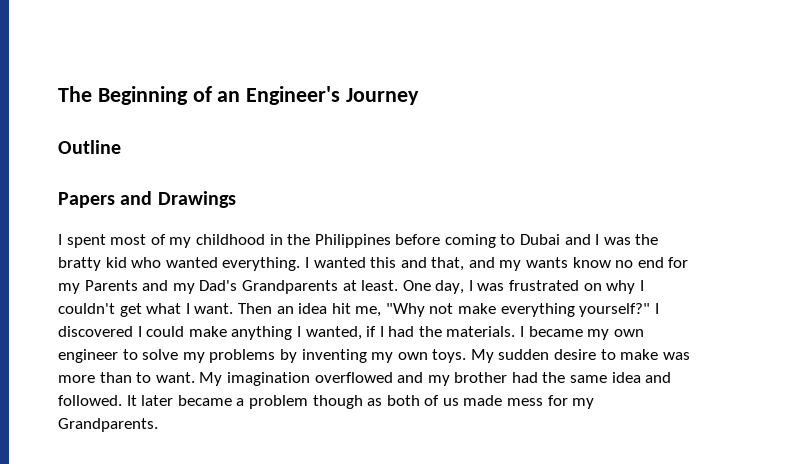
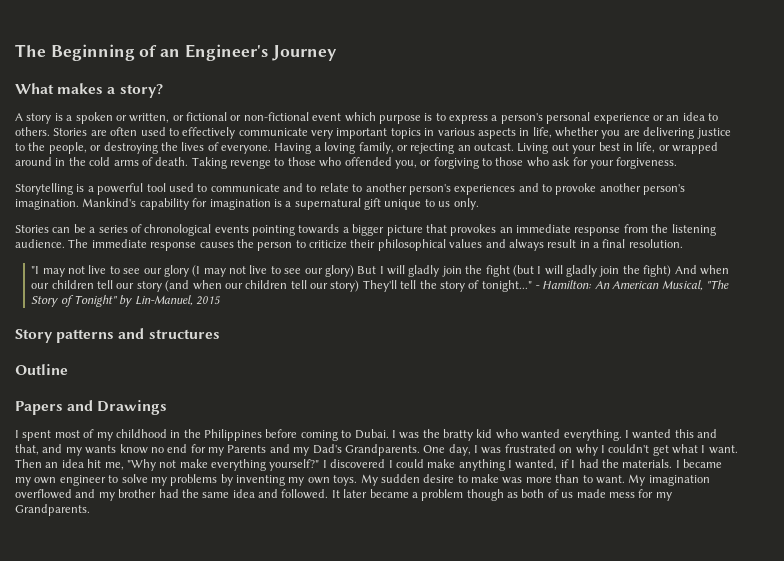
(420, 96) none -> [15,83,163,98] [15,112,718,124] [15,127,731,139] [15,142,718,154] [15,157,678,169] [15,183,686,195] [15,198,479,210] [15,224,716,236] [15,239,683,251] [31,265,729,277] [31,280,729,292] [31,295,222,307] [15,328,220,343] // What makes a story? // A story is a spoken or written, or fictional or non-fictional event which purpose is to express a person's personal experience or an idea to others. Stories are often used to effectively communicate very important topics in various aspects in life, whether you are delivering justice to the people, or destroying the lives of everyone. Having a loving family, or rejecting an outcast. Living out your best in life, or wrapped around in the cold arms of death. Taking revenge to those who offended you, or forgiving to those who ask for your forgiveness. // Storytelling is a powerful tool used to communicate and to relate to another person's experiences and to provoke another person's imagination. Mankind's capability for imagination is a supernatural gift unique to us only. // Stories can be a series of chronological events pointing towards a bigger picture that provokes an immediate response from the listening audience. The immediate response causes the person to criticize their philosophical values and always result in a final resolution. // "I may not live to see our glory (I may not live to see our glory) But I will gladly join the fight (but I will gladly join the fight) And when our children tell our story (and when our children tell our story) They'll tell the story of tonight..." - Hamilton: An American Musical, "The Story of Tonight" by Lin-Manuel, 2015 // Story patterns and structures
[520,234,591,245] Dubai and -> [354,429,389,439] Dubai.
[241,280,399,294] Grandparents at least. -> [344,444,420,456] Grandparents.

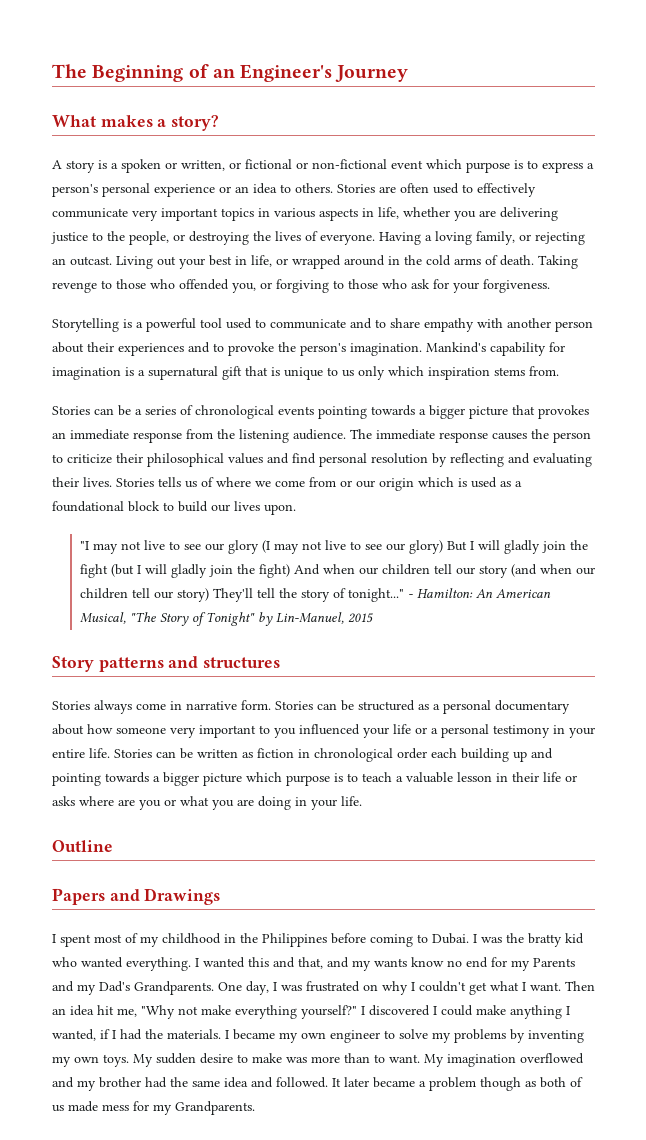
[319,183,451,195] relate to another person's -> [390,318,593,332] [52,342,114,353] share empathy with another person about their
[599,183,641,192] another -> [278,342,296,352] the
(381, 204) none -> [245,366,280,376] that is
[453,198,479,210] only. -> [358,366,559,380] only which inspiration stems from.
[508,239,683,251] always result in a final resolution. -> [292,453,592,467] [52,477,522,491] [52,501,296,515] find personal resolution by reflecting and evaluating their lives. Stories tells us of where we come from or our origin which is used as a foundational block to build our lives upon.
(220, 334) none -> [52,700,570,714] [52,724,595,738] [52,748,553,762] [52,772,577,786] [52,796,362,810] // Stories always come in narrative form. Stories can be structured as a personal documentary about how someone very important to you influenced your life or a personal testimony in your entire life. Stories can be written as fiction in chronological order each building up and pointing towards a bigger picture which purpose is to teach a valuable lesson in their life or asks where are you or what you are doing in your life.

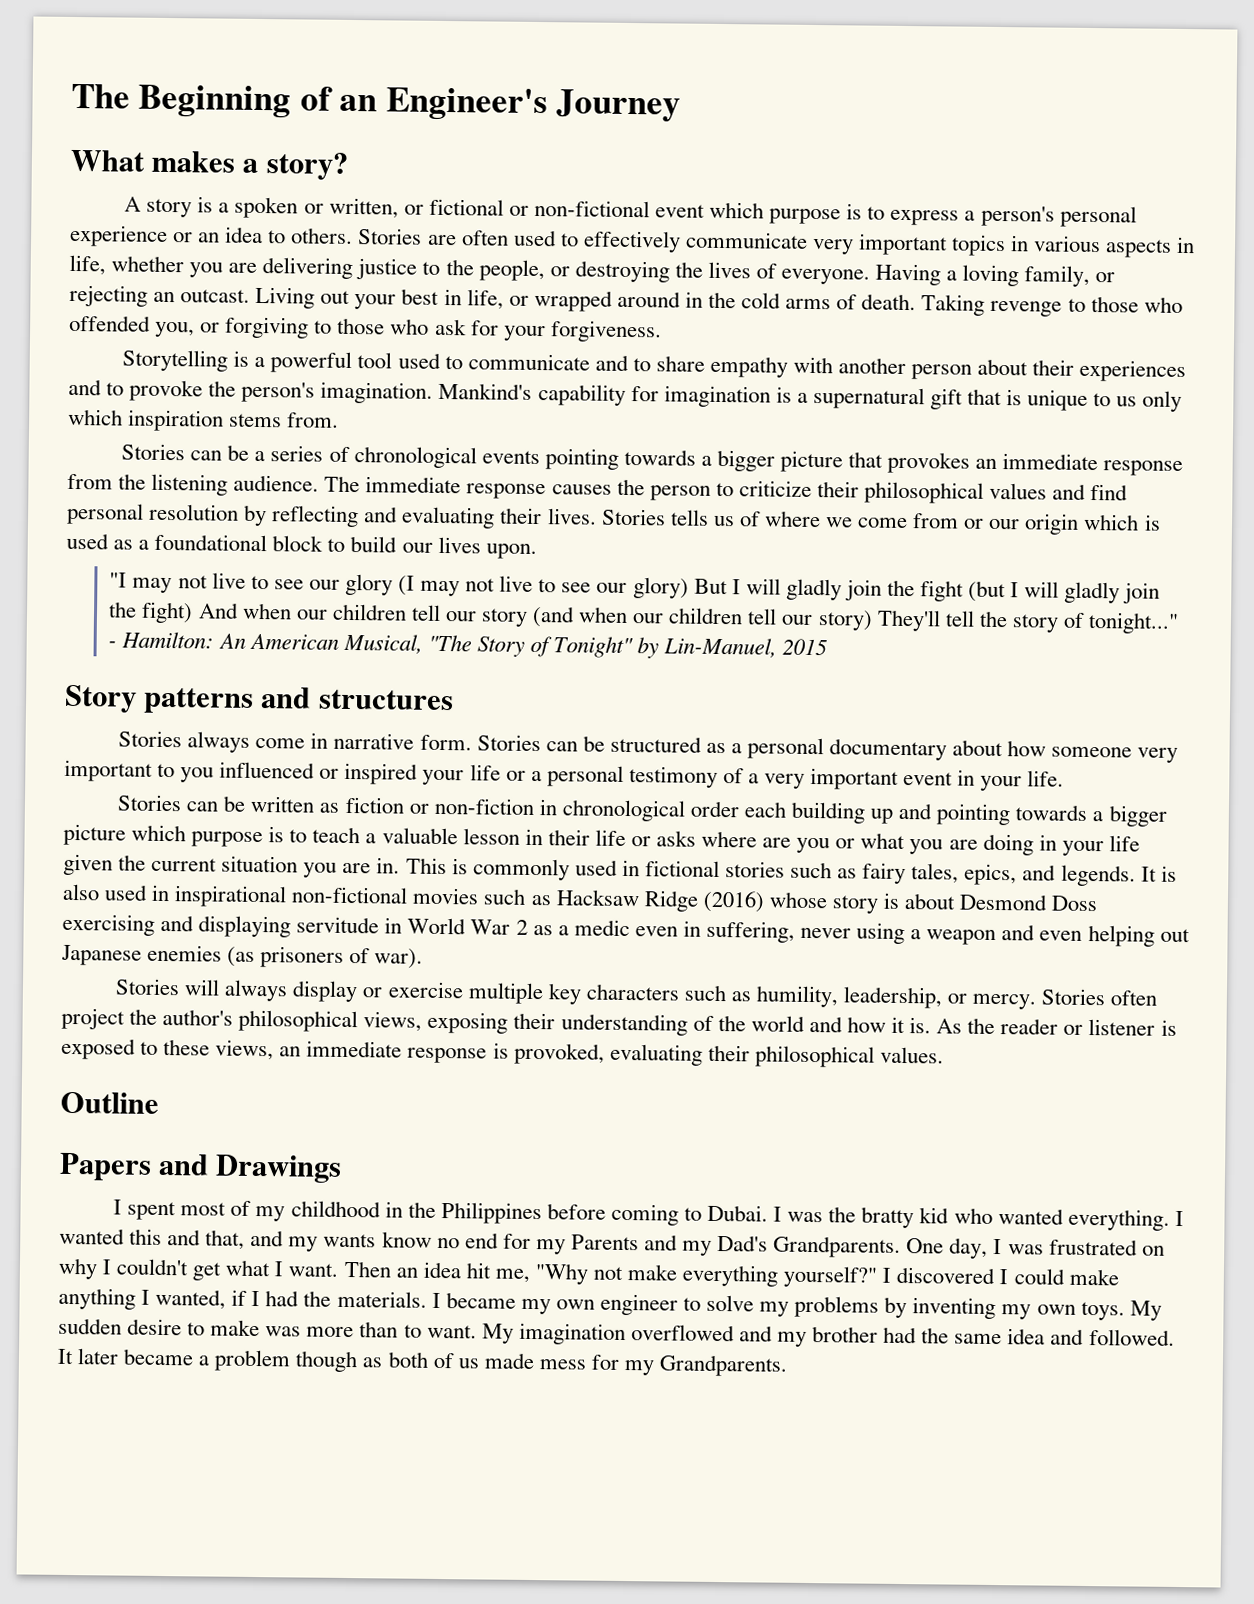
(360, 729) none -> [319,762,419,785] or inspired
[553,725,595,738] [52,748,110,758] in your entire life. -> [722,767,1065,792] of a very important event in your life. //
(294, 753) none -> [408,797,535,815] or non-fiction
[341,796,362,806] life. -> [1108,835,1140,852] [63,853,1177,887] [62,883,1099,914] [62,913,1190,947] [61,944,424,969] [115,978,1158,1010] [61,1007,1177,1036] [61,1037,944,1068] life given the current situation you are in. This is commonly used in fictional stories such as fairy tales, epics, and legends. It is also used in inspirational non-fictional movies such as Hacksaw Ridge (2016) whose story is about Desmond Doss exercising and displaying servitude in World War 2 as a medic even in suffering, never using a weapon and even helping out Japanese enemies (as prisoners of war). // Stories will always display or exercise multiple key characters such as humility, leadership, or mercy. Stories often project the author's philosophical views, exposing their understanding of the world and how it is. As the reader or listener is exposed to these views, an immediate response is provoked, evaluating their philosophical values.

